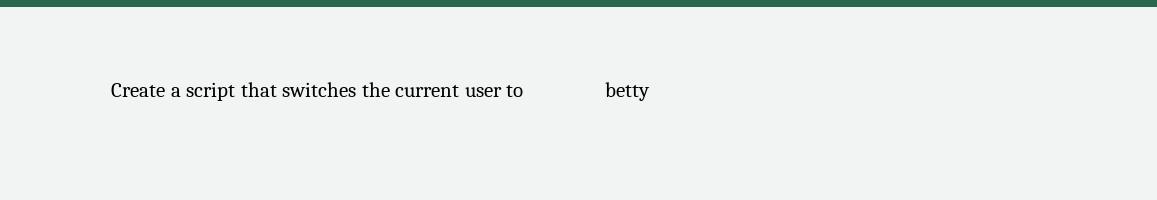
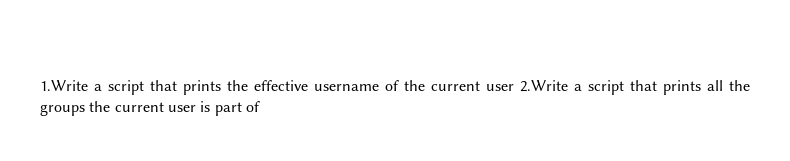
[111,82,650,101] Create a script that switches the current user to betty -> [40,80,750,95] [40,101,260,116] 1.Write a script that prints the effective username of the current user 2.Write a script that prints all the groups the current user is part of

